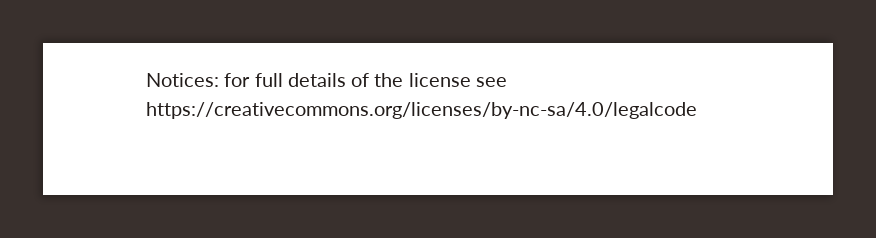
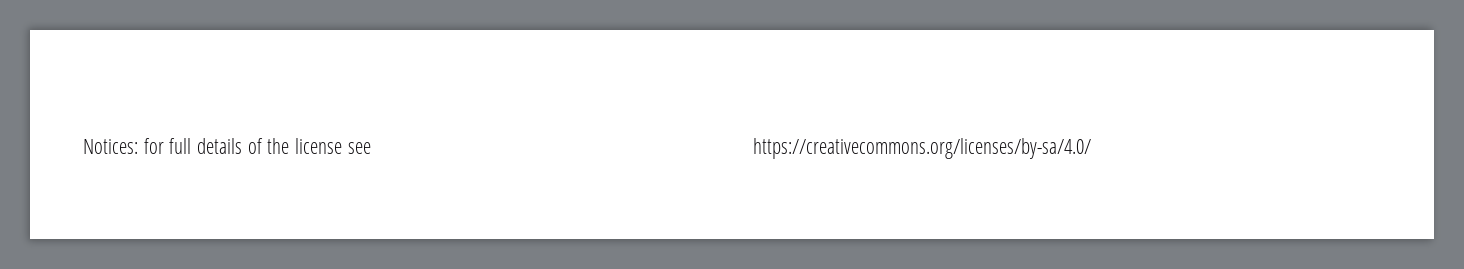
[146,102,697,119] https://creativecommons.org/licenses/by-nc-sa/4.0/legalcode -> [753,138,1091,159] https://creativecommons.org/licenses/by-sa/4.0/

